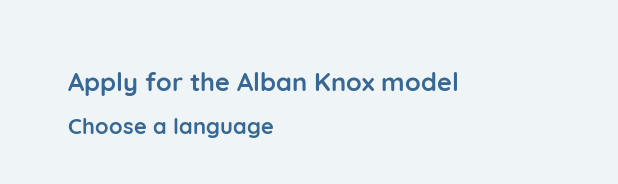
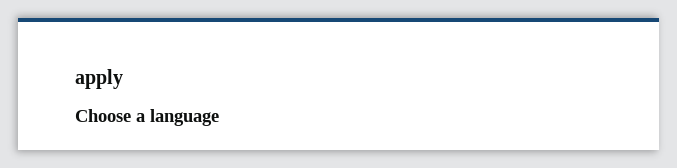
[68,72,459,96] Apply for the Alban Knox model -> [75,69,123,89] apply

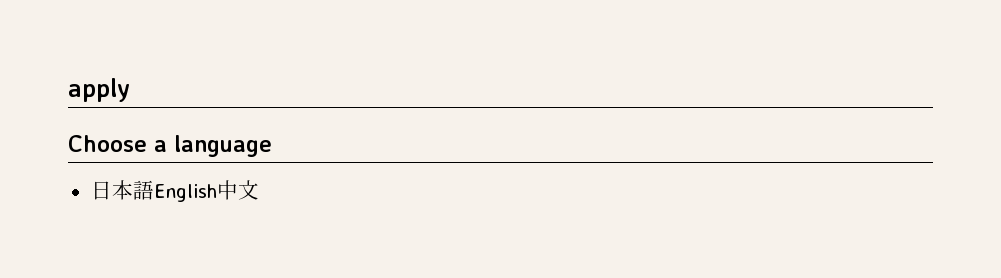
(219, 117) none -> [90,180,259,202] // 日本語English中文

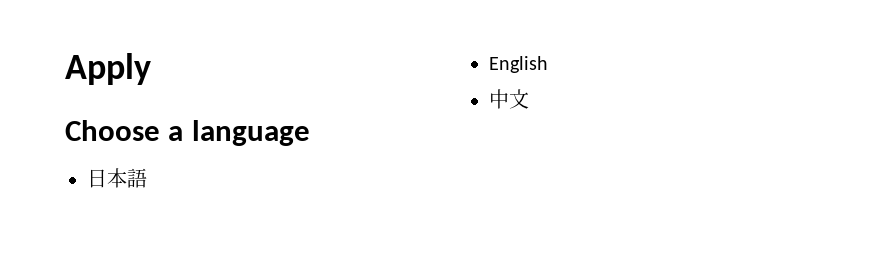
[68,78,130,102] apply -> [65,53,151,85] Apply
(154, 190) none -> (147, 178) //
(217, 193) none -> (548, 64) //

